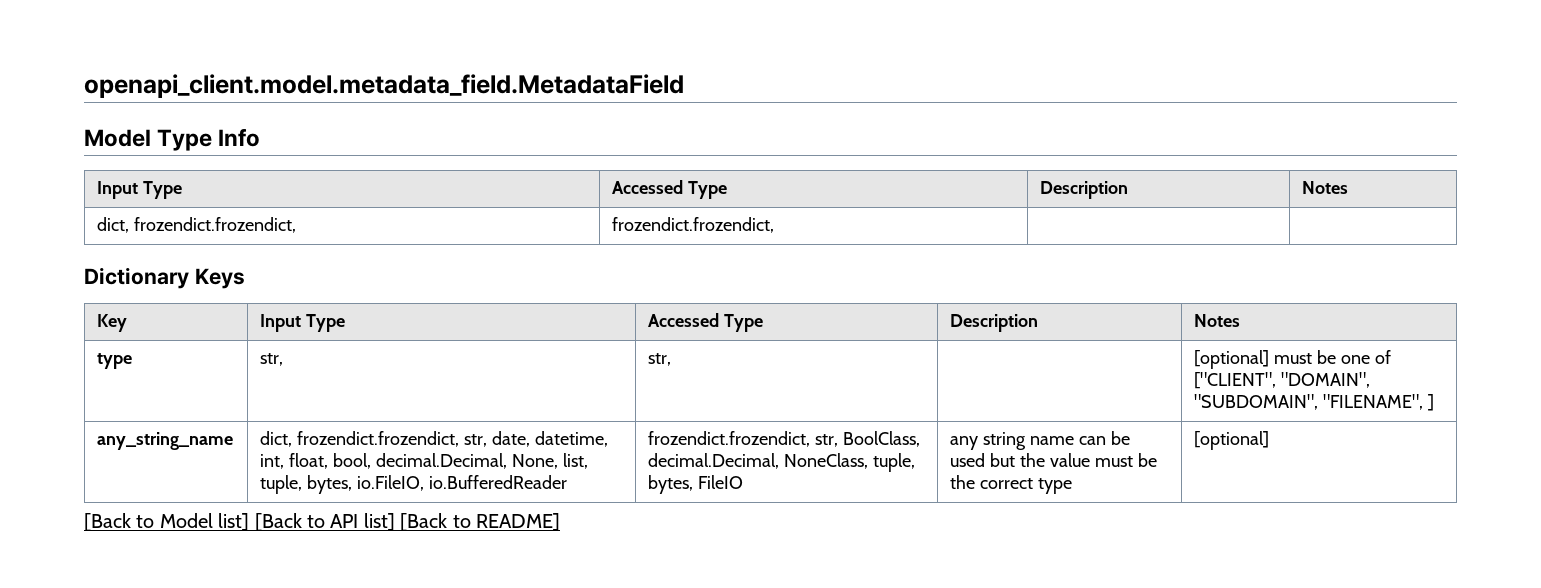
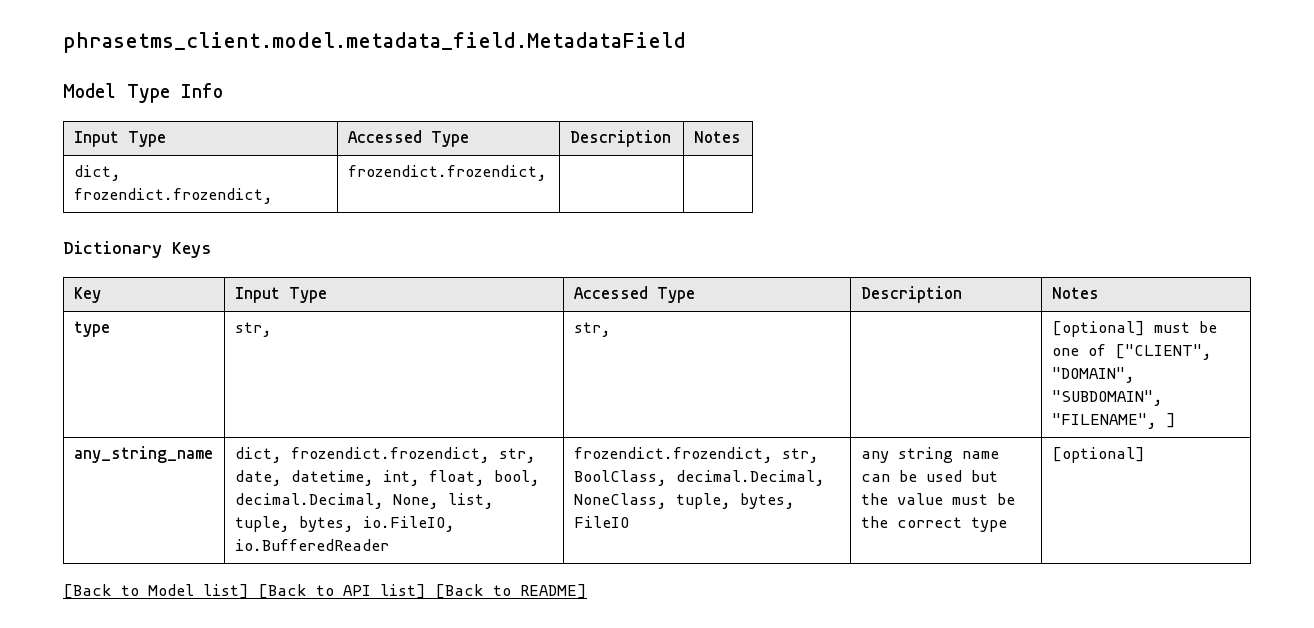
[84,74,684,98] openapi_client.model.metadata_field.MetadataField -> [63,32,686,53] phrasetms_client.model.metadata_field.MetadataField

